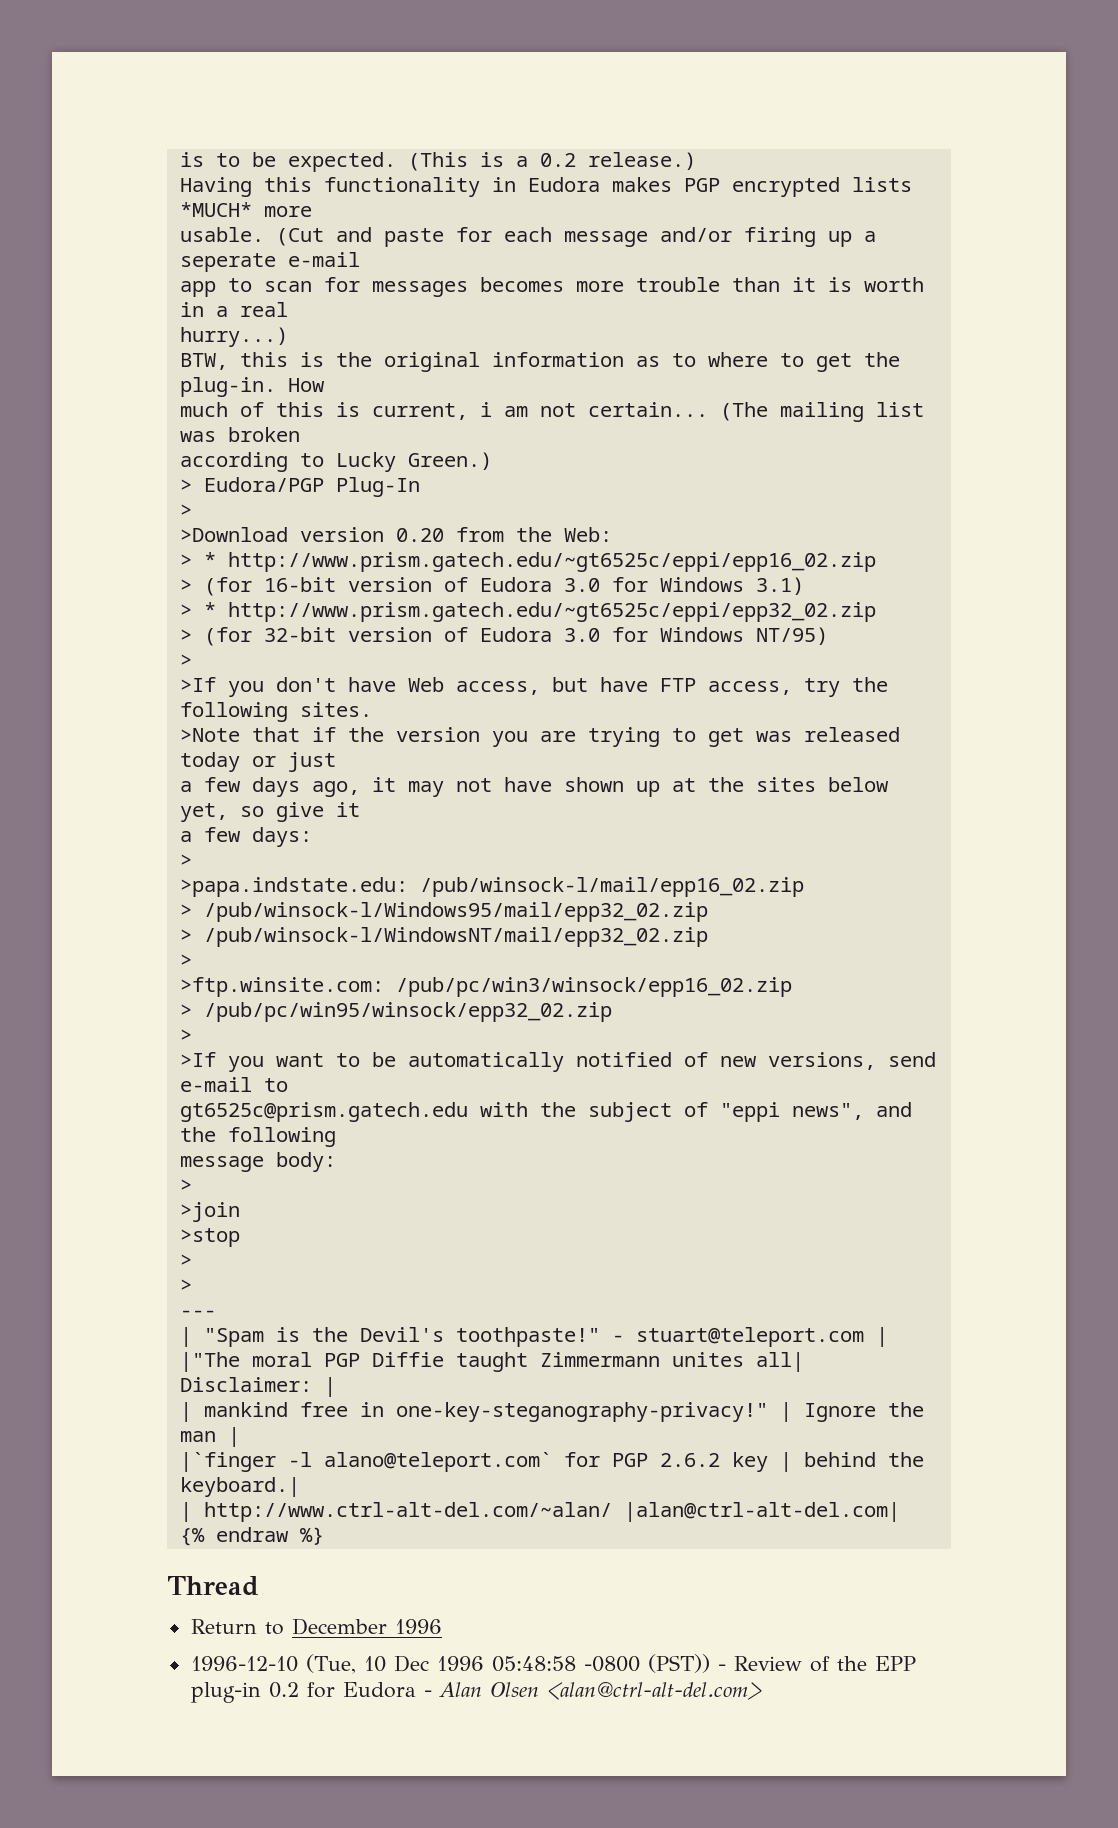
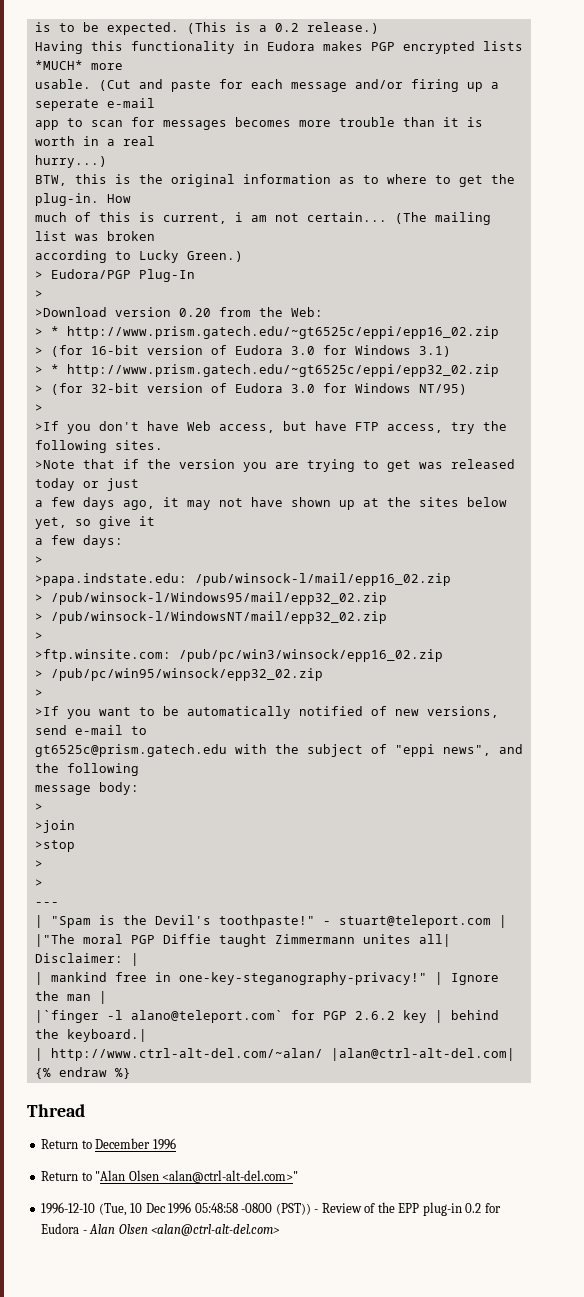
(442, 1626) none -> [41,1170,299,1183] // Return to "Alan Olsen <alan@ctrl-alt-del.com>"

